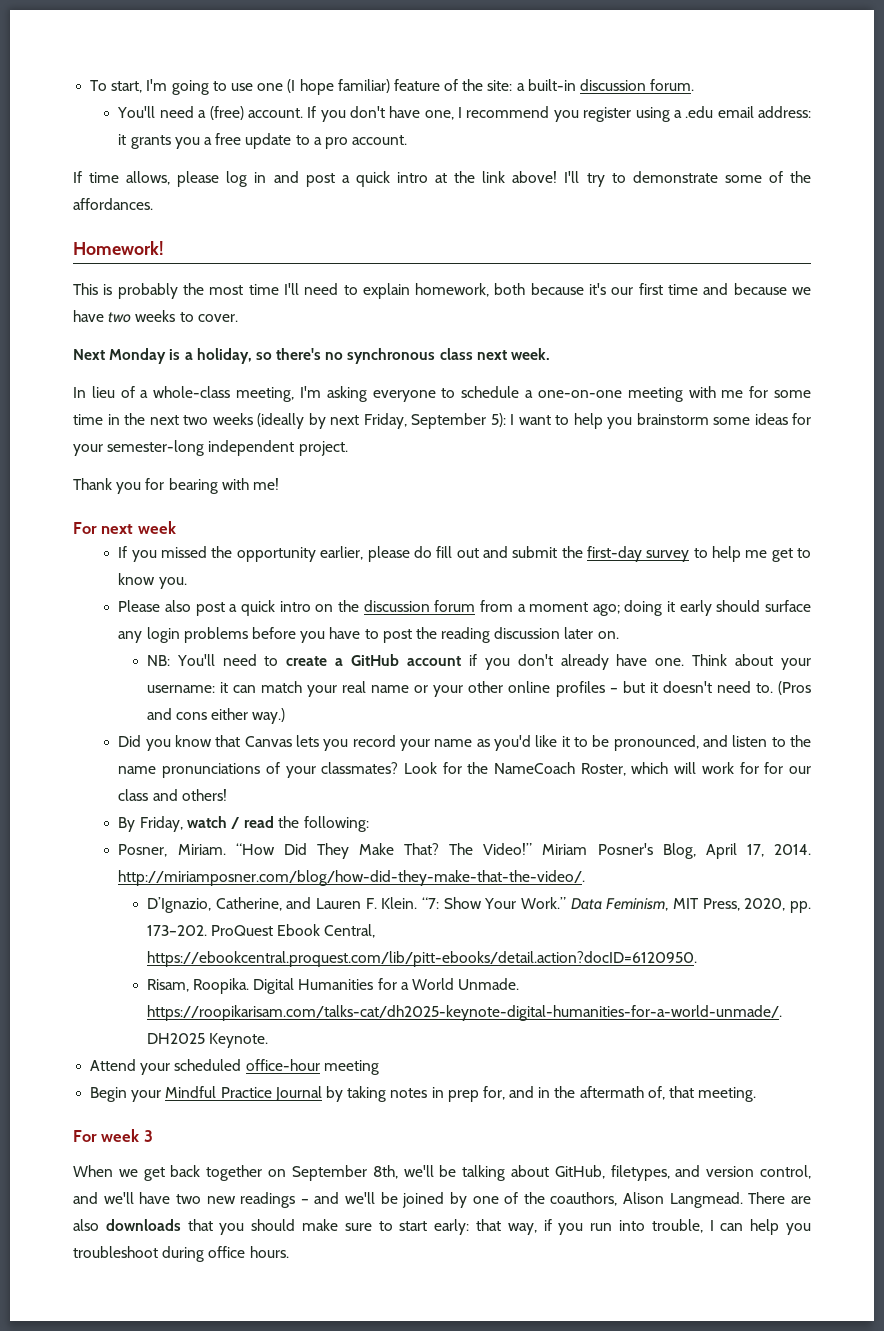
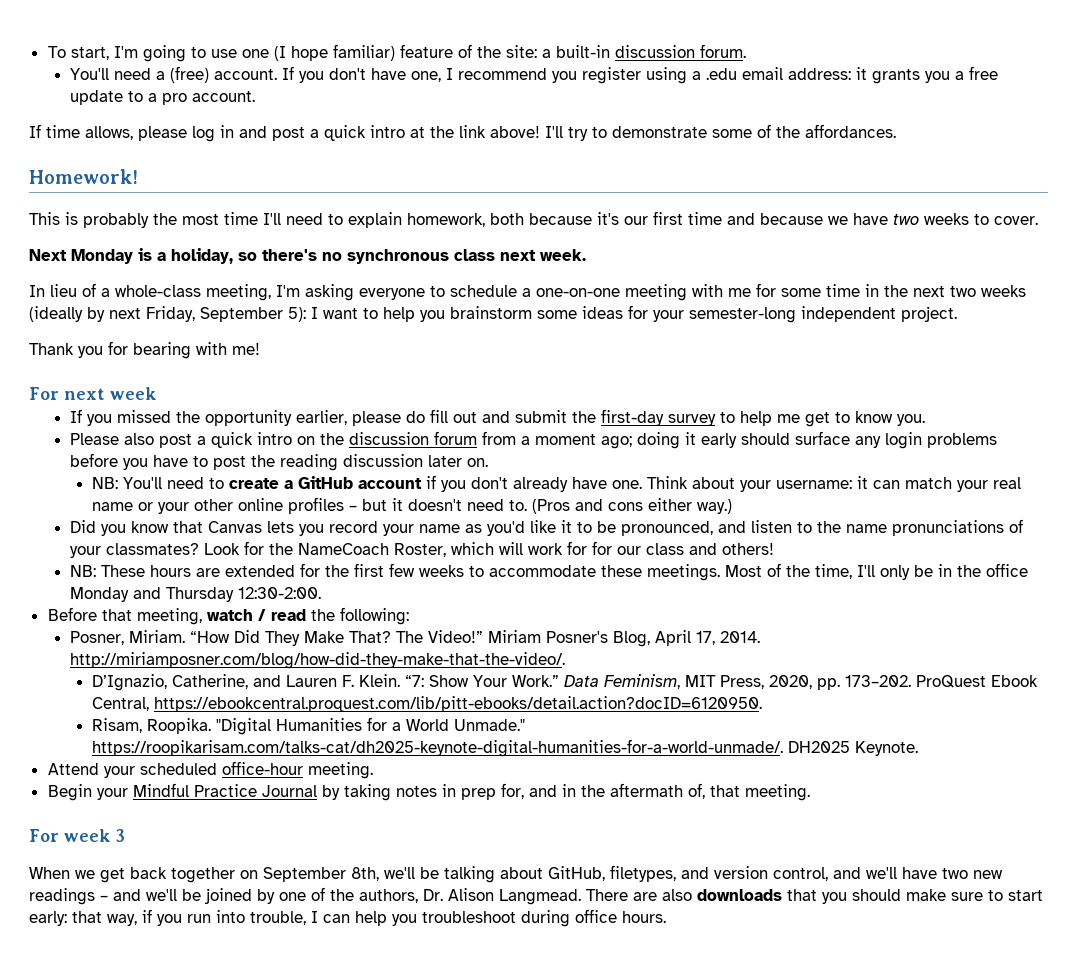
[118,816,183,832] By Friday, -> [70,563,1029,581] [70,587,322,602] [47,607,202,625] NB: These hours are extended for the first few weeks to accommodate these meetings. Most of the time, I'll only be in the office Monday and Thursday 12:30-2:00. // Before that meeting,
[253,978,295,994] Digital -> [216,718,272,735] "Digital
[458,978,520,990] Unmade. -> [454,719,526,731] Unmade."
[323,1060,379,1075] meeting -> [307,762,373,779] meeting.
[550,1192,618,1206] coauthors, -> [359,889,443,903] authors, Dr.

